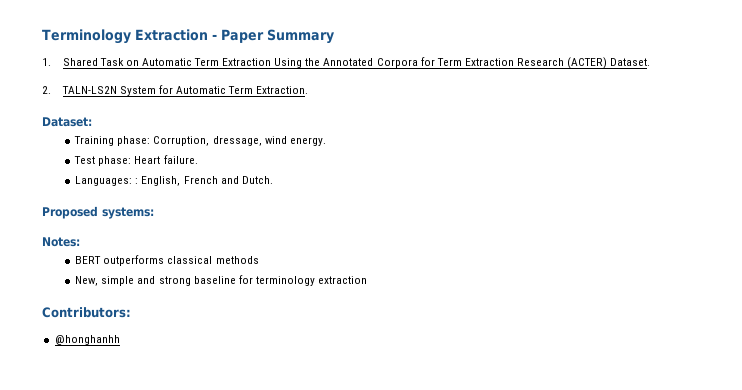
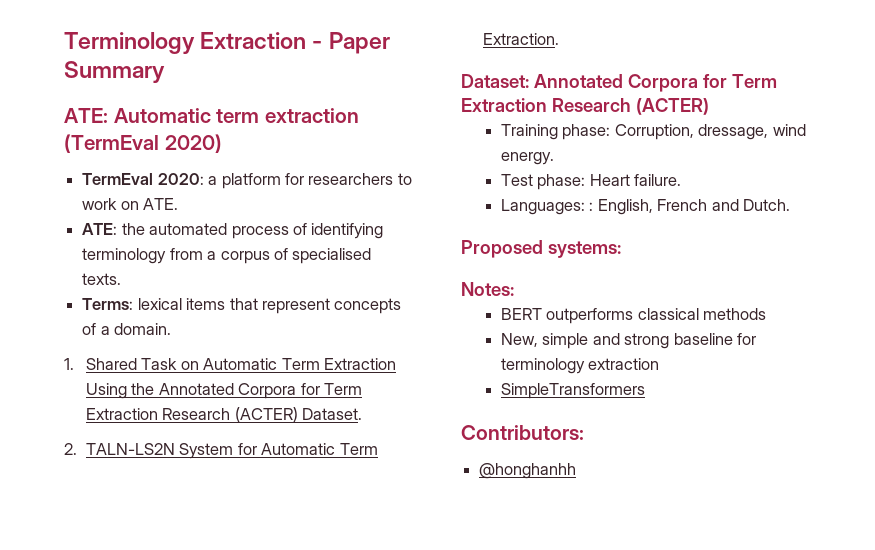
(334, 36) none -> [64,108,359,123] [64,134,222,153] [82,173,412,189] [82,198,179,210] [82,223,384,239] [82,248,372,264] [82,273,122,285] [82,298,402,314] [82,323,172,335] // ATE: Automatic term extraction (TermEval 2020) // TermEval 2020: a platform for researchers to work on ATE. // ATE: the automated process of identifying terminology from a corpus of specialised texts. // Terms: lexical items that represent concepts of a domain.
(92, 122) none -> [533,74,777,92] [461,98,709,115] Annotated Corpora for Term Extraction Research (ACTER)
(368, 280) none -> [500,383,645,399] // SimpleTransformers

